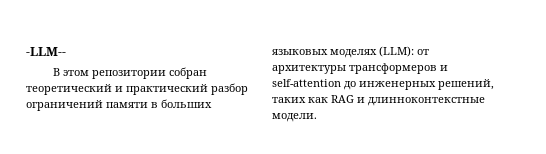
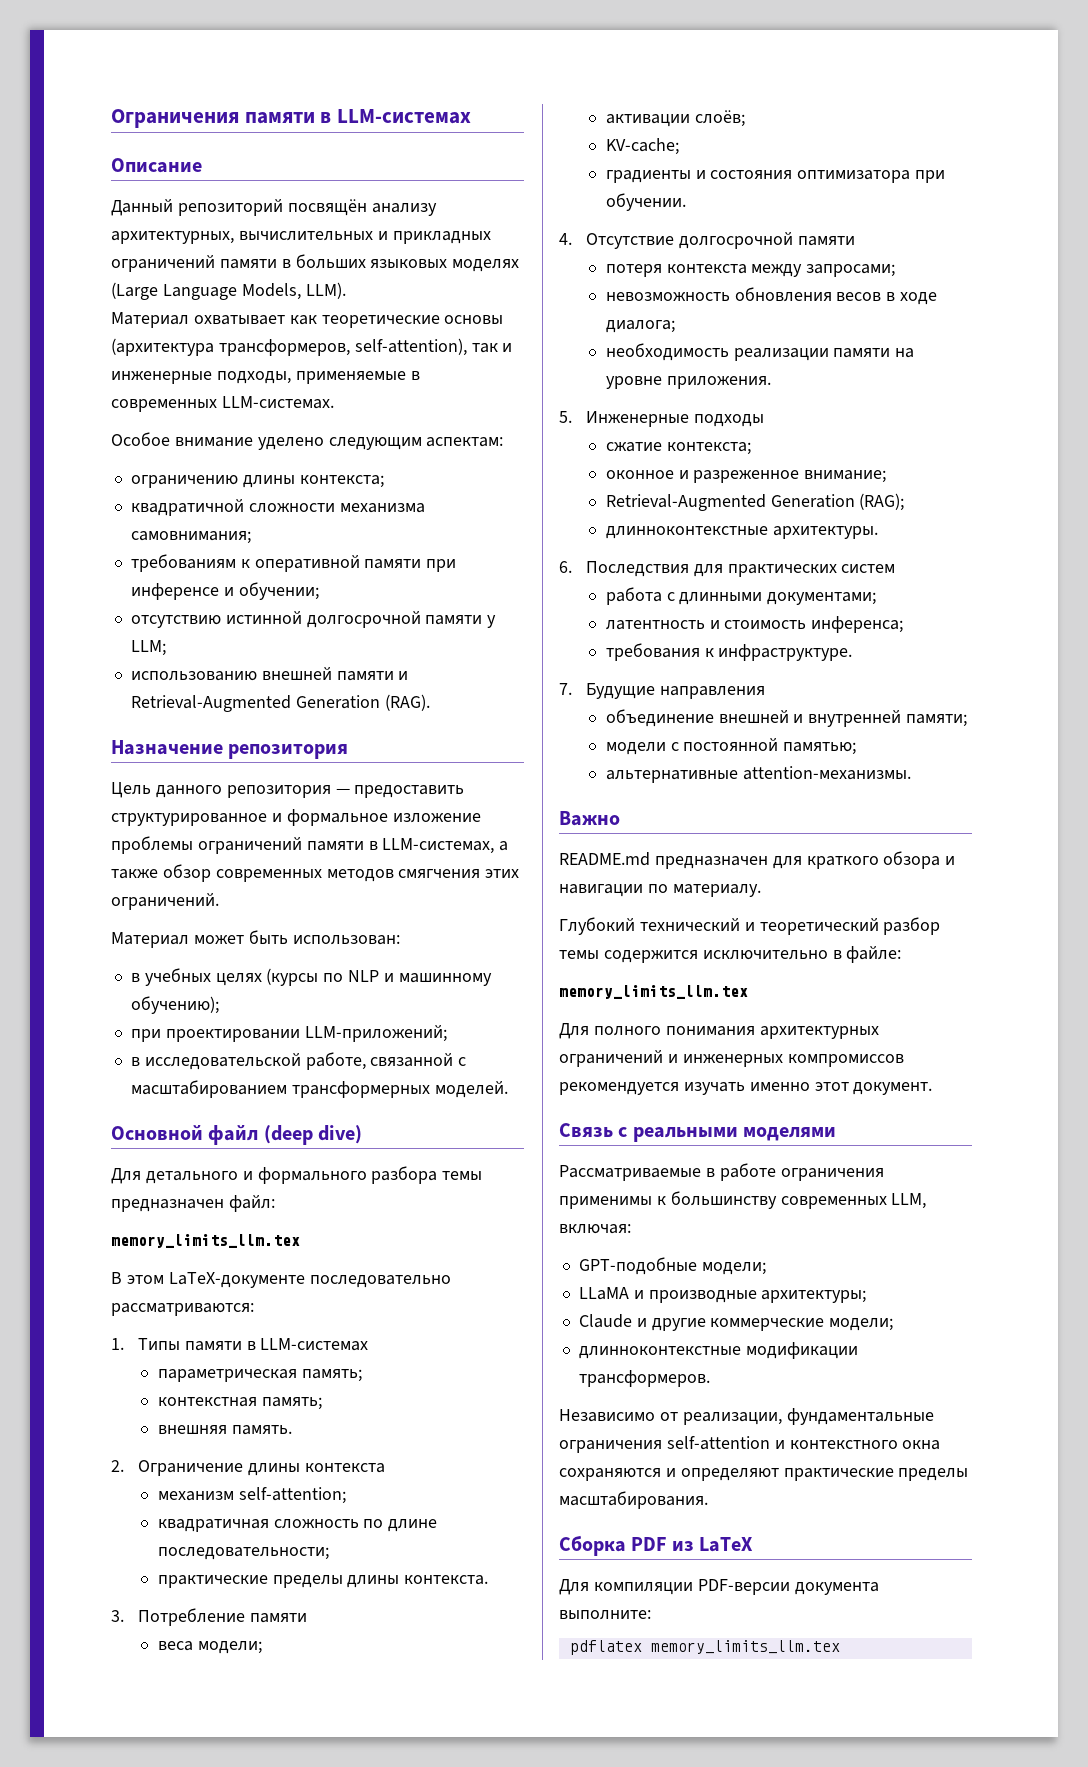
[26,47,66,56] [53,67,208,79] [26,83,248,95] -LLM-- // В этом репозитории собран теоретический и практический разбор -> [111,109,472,128] [111,158,202,173] [111,199,437,216] [111,231,491,244] Ограничения памяти в LLM-системах // Описание // Данный репозиторий посвящён анализу архитектурных, вычислительных и прикладных
[379,46,429,57] [272,63,448,74] [272,79,494,90] [272,95,485,106] [272,113,317,122] (LLM): от архитектуры трансформеров и self-attention до инженерных решений, таких как RAG и длинноконтекстные модели. -> [111,282,346,300] [111,312,504,328] [111,338,513,356] [111,371,420,384] [111,396,334,412] [111,432,504,450] [130,475,384,488] [130,499,425,516] [130,531,251,544] [130,554,457,572] [130,582,319,600] [130,611,497,628] [130,640,166,656] [130,667,409,681] [130,694,430,712] [111,740,349,759] [111,782,465,798] [111,809,481,826] [111,836,509,854] [111,864,520,882] [111,893,219,910] [111,930,400,948] [130,968,492,986] [130,996,219,1014] [130,1025,447,1042] [130,1052,467,1070] [130,1080,508,1098] [111,1125,363,1145] [111,1166,483,1184] [111,1195,275,1212] [111,1234,300,1248] [111,1272,451,1288] [111,1303,254,1316] [111,1338,369,1351] [157,1369,362,1382] [157,1397,322,1410] [157,1425,292,1435] [111,1460,385,1476] [157,1487,346,1504] [157,1519,438,1532] [157,1547,329,1560] [157,1575,489,1588] [111,1608,307,1626] [157,1641,262,1654] [605,110,745,127] [605,138,679,155] [605,170,946,183] [605,193,686,211] [559,232,855,249] [605,264,896,277] [605,287,938,305] [605,320,675,333] [605,343,915,361] [605,376,771,389] [559,411,764,427] [605,442,751,455] [605,470,887,483] [605,493,905,511] [605,526,878,539] [559,561,896,577] [605,587,877,605] [605,616,904,633] [605,643,853,661] [559,683,765,699] [605,709,968,727] [605,738,857,755] [605,766,911,783] [559,811,620,826] [559,851,956,869] [559,884,761,897] [559,917,941,935] [559,946,902,963] [559,985,748,999] [559,1023,879,1039] [559,1050,904,1067] [559,1082,933,1095] [559,1123,837,1142] [559,1163,884,1181] [559,1191,927,1209] [559,1224,631,1234] [578,1257,766,1275] [578,1287,867,1303] [578,1314,894,1331] [578,1342,858,1359] [578,1370,710,1387] [559,1408,934,1425] [559,1436,941,1453] [559,1468,969,1481] [559,1491,708,1509] [559,1535,754,1556] [559,1579,879,1595] [559,1610,651,1620] [569,1640,840,1655] (Large Language Models, LLM). // Материал охватывает как теоретические основы (архитектура трансформеров, self-attention), так и инженерные подходы, применяемые в современных LLM-системах. // Особое внимание уделено следующим аспектам: // ограничению длины контекста; // квадратичной сложности механизма самовнимания; // требованиям к оперативной памяти при инференсе и обучении; // отсутствию истинной долгосрочной памяти у LLM; // использованию внешней памяти и Retrieval-Augmented Generation (RAG). // Назначение репозитория // Цель данного репозитория — предоставить структурированное и формальное изложение проблемы ограничений памяти в LLM-системах, а также обзор современных методов смягчения этих ограничений. // Материал может быть использован: // в учебных целях (курсы по NLP и машинному обучению); // при проектировании LLM-приложений; // в исследовательской работе, связанной с масштабированием трансформерных моделей. // Основной файл (deep dive) // Для детального и формального разбора темы предназначен файл: // memory_limits_llm.tex // В этом LaTeX-документе последовательно рассматриваются: // 1. Типы памяти в LLM-системах // параметрическая память; // контекстная память; // внешняя память. // 2. Ограничение длины контекста // механизм self-attention; // квадратичная сложность по длине последовательности; // практические пределы длины контекста. // 3. Потребление памяти // веса модели; // активации слоёв; // KV-cache; // градиенты и состояния оптимизатора при обучении. // 4. Отсутствие долгосрочной памяти // потеря контекста между запросами; // невозможность обновления весов в ходе диалога; // необходимость реализации памяти на уровне приложения. // 5. Инженерные подходы // сжатие контекста; // оконное и разреженное внимание; // Retrieval-Augmented Generation (RAG); // длинноконтекстные архитектуры. // 6. Последствия для практических систем // работа с длинными документами; // латентность и стоимость инференса; // требования к инфраструктуре. // 7. Будущие направления // объединение внешней и внутренней памяти; // модели с постоянной памятью; // альтернативные attention-механизмы. // Важно // README.md предназначен для краткого обзора и навигации по материалу. // Глубокий технический и теоретический разбор темы содержится исключительно в файле: // memory_limits_llm.tex // Для полного понимания архитектурных ограничений и инженерных компромиссов рекомендуется изучать именно этот документ. // Связь с реальными моделями // Рассматриваемые в работе ограничения применимы к большинству современных LLM, включая: // GPT-подобные модели; // LLaMA и производные архитектуры; // Claude и другие коммерческие модели; // длинноконтекстные модификации трансформеров. // Независимо от реализации, фундаментальные ограничения self-attention и контекстного окна сохраняются и определяют практические пределы масштабирования. // Сборка PDF из LaTeX // Для компиляции PDF-версии документа выполните: // pdflatex memory_limits_llm.tex

